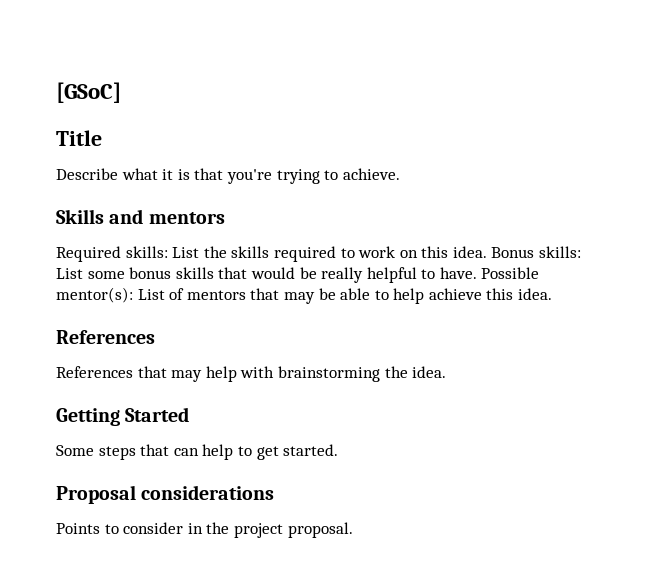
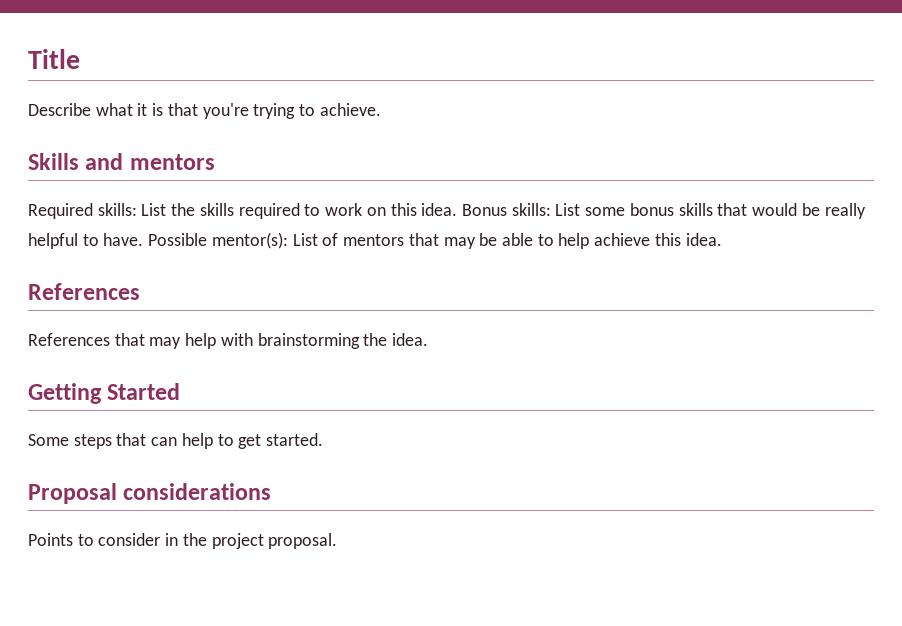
[56,82,121,103] [GSoC] // -> (28, 59) none

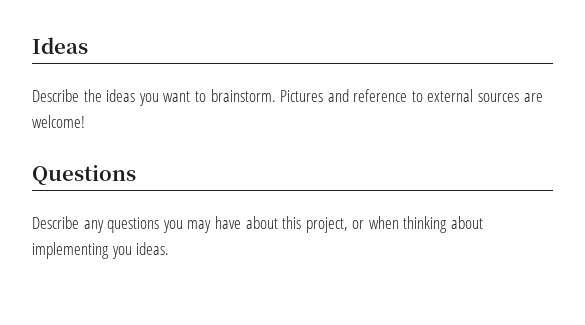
[28,49,80,69] [28,103,381,119] [28,153,215,170] [28,203,866,219] [28,232,722,249] [28,283,140,300] [28,333,429,349] [28,383,181,404] [28,433,324,449] [28,483,272,504] [28,533,338,549] Title // Describe what it is that you're trying to achieve. // Skills and mentors // Required skills: List the skills required to work on this idea. Bonus skills: List some bonus skills that would be really helpful to have. Possible mentor(s): List of mentors that may be able to help achieve this idea. // References // References that may help with brainstorming the idea. // Getting Started // Some steps that can help to get started. // Proposal considerations // Points to consider in the project proposal. -> [32,37,88,54] [32,89,543,106] [32,115,85,128] [32,165,136,185] [32,216,484,233] [32,242,170,259] Ideas // Describe the ideas you want to brainstorm. Pictures and reference to external sources are welcome! // Questions // Describe any questions you may have about this project, or when thinking about implementing you ideas.

